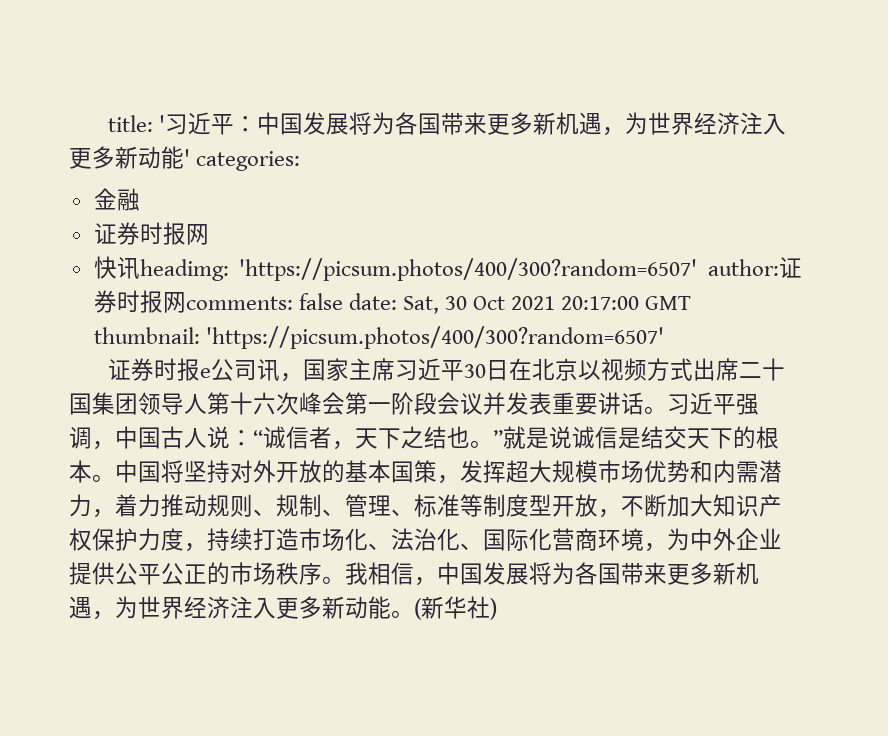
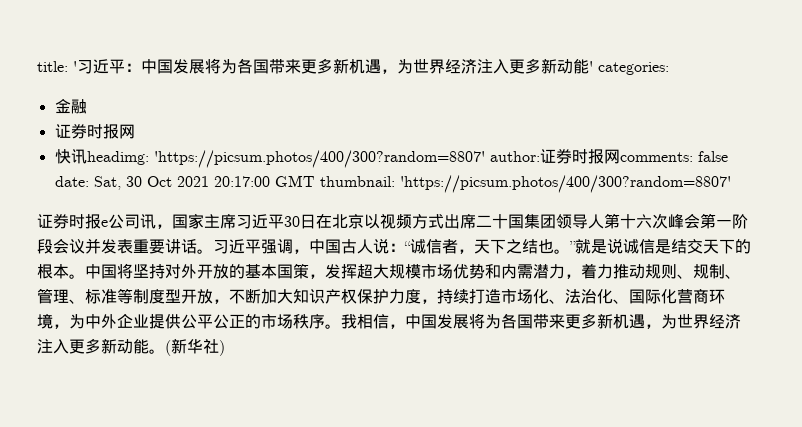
[239,258,698,281] 'https://picsum.photos/400/300?random=6507' -> [153,150,485,168] 'https://picsum.photos/400/300?random=8807'
[205,326,664,349] 'https://picsum.photos/400/300?random=6507' -> [399,175,731,193] 'https://picsum.photos/400/300?random=8807'

